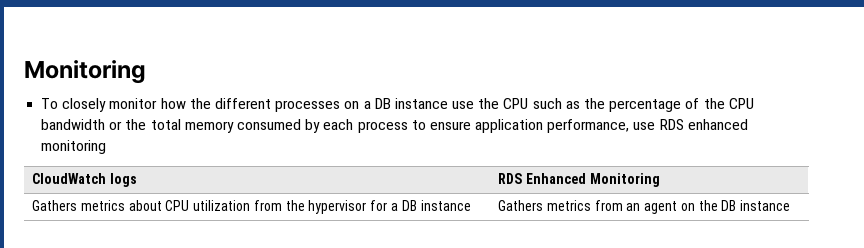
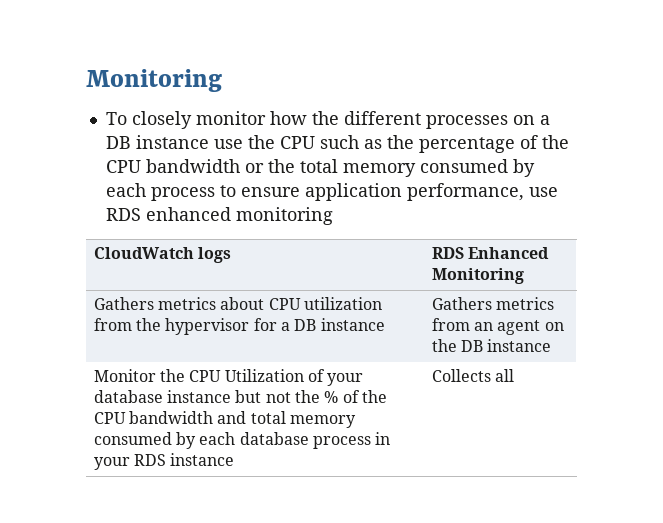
(791, 205) none -> [93,369,364,386] [93,390,387,403] [93,411,357,428] [93,432,391,449] [93,453,235,470] [431,369,515,382] // Monitor the CPU Utilization of your database instance but not the % of the CPU bandwidth and total memory consumed by each database process in your RDS instance | Collects all

